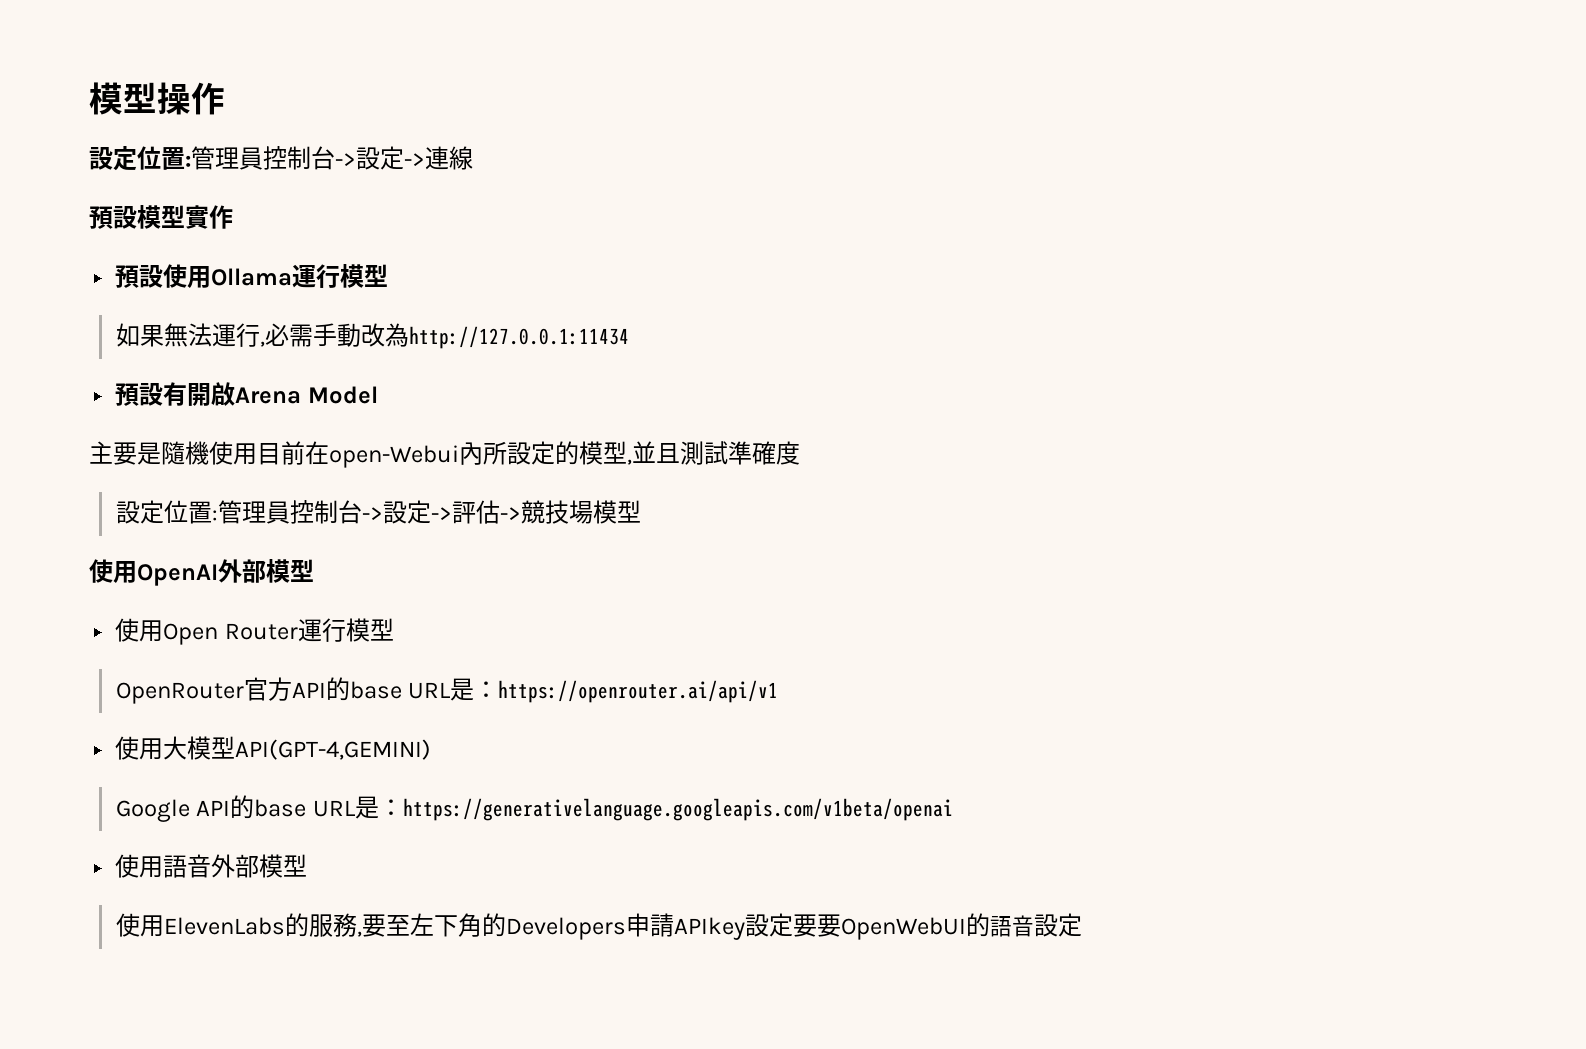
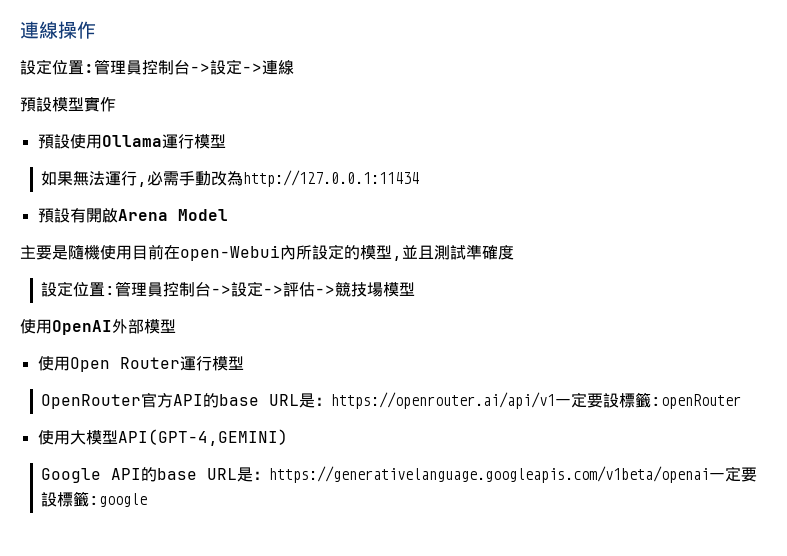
[89,82,157,115] 模型 -> [20,21,58,39] 連線
(779, 691) none -> [555,392,742,409] 一定要設標籤:openRouter
[115,854,308,878] [115,913,1082,940] // 使用語音外部模型 // 使用ElevenLabs的服務,要至左下角的Developers申請APIkey設定要要OpenWebUI的語音設定 -> [709,466,758,482] [41,491,148,507] 一定要設標籤:google

